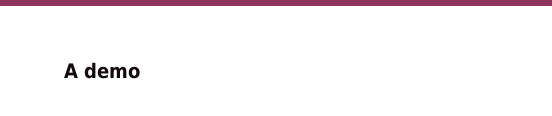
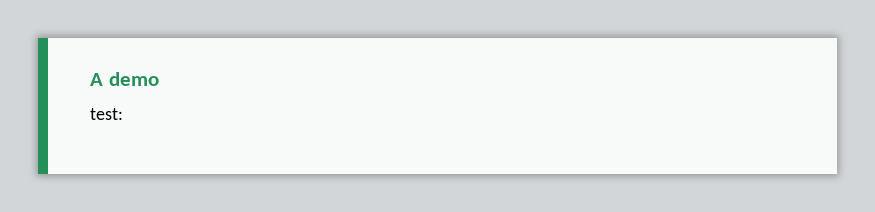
(140, 70) none -> [90,108,123,120] // test:

